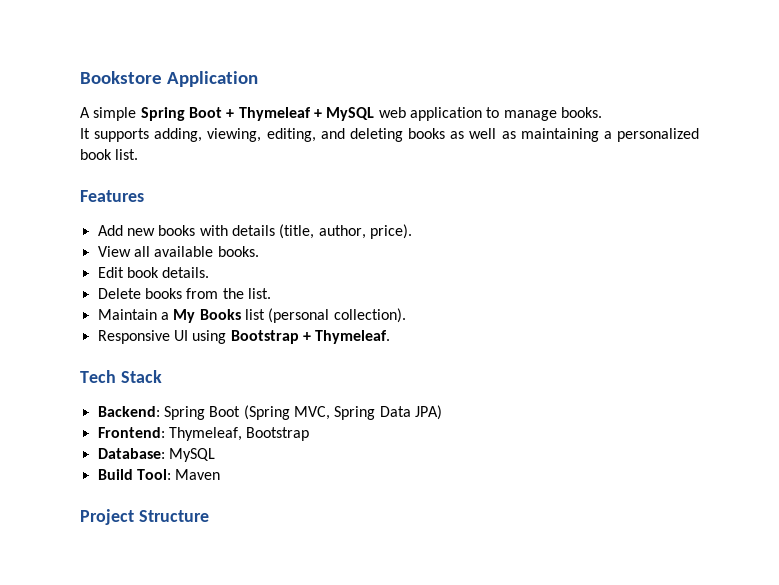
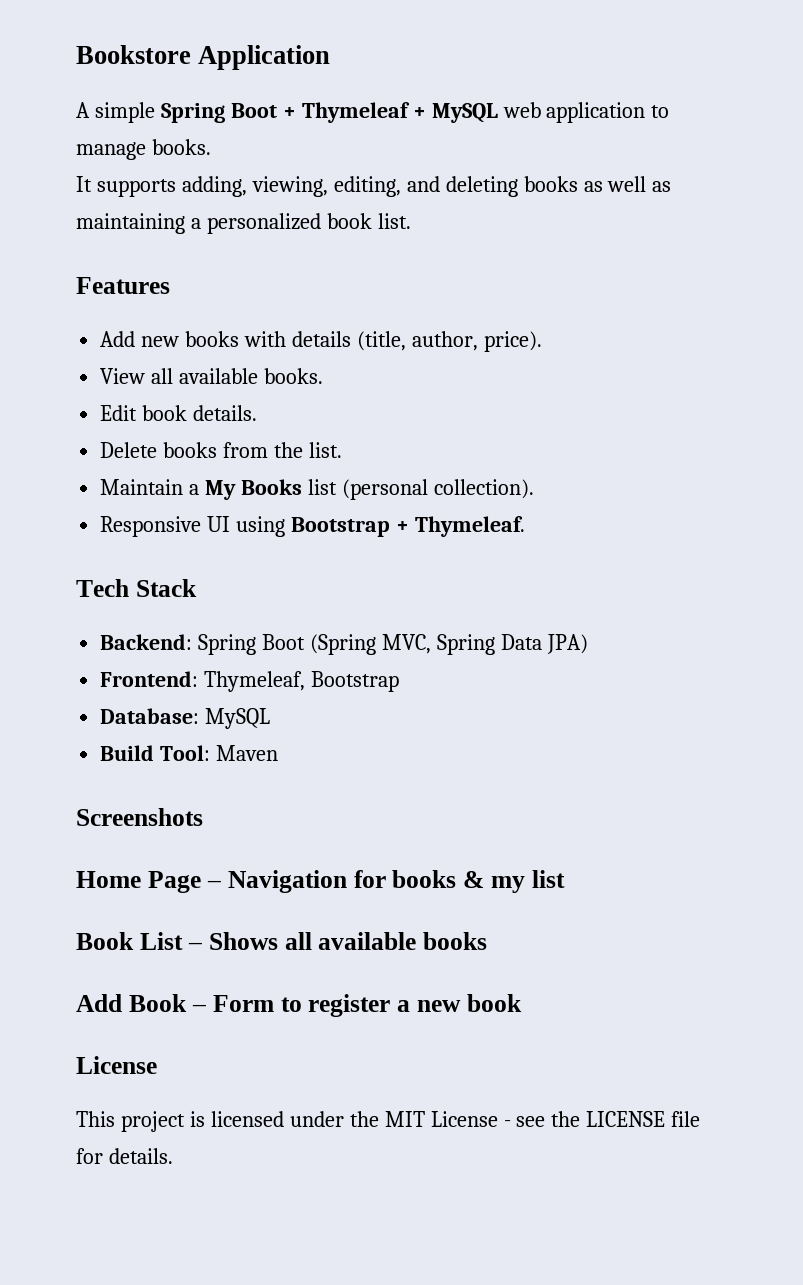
[80,509,209,525] Project Structure -> [76,808,203,826] [76,870,566,893] [76,932,488,950] [76,994,523,1017] [76,1056,157,1074] [76,1111,701,1132] [76,1148,173,1164] Screenshots // Home Page – Navigation for books & my list // Book List – Shows all available books // Add Book – Form to register a new book // License // This project is licensed under the MIT License - see the LICENSE file for details.

